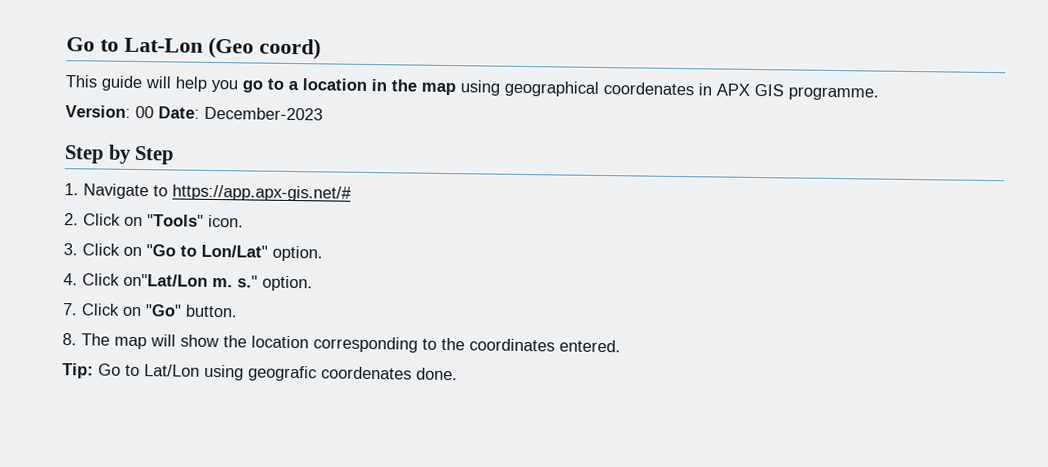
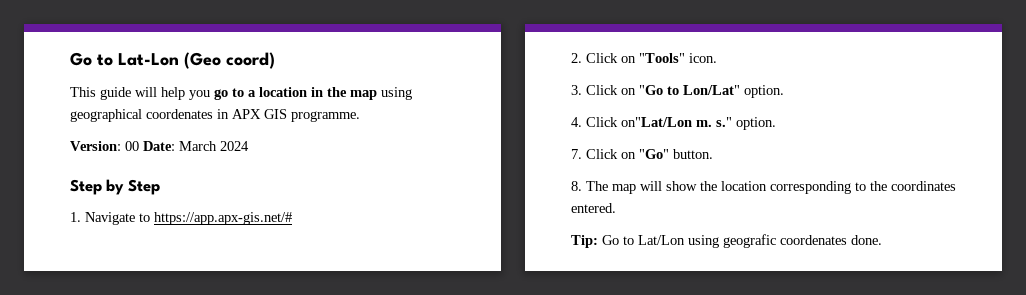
[204,106,323,121] December-2023 -> [179,141,249,151] March 2024

